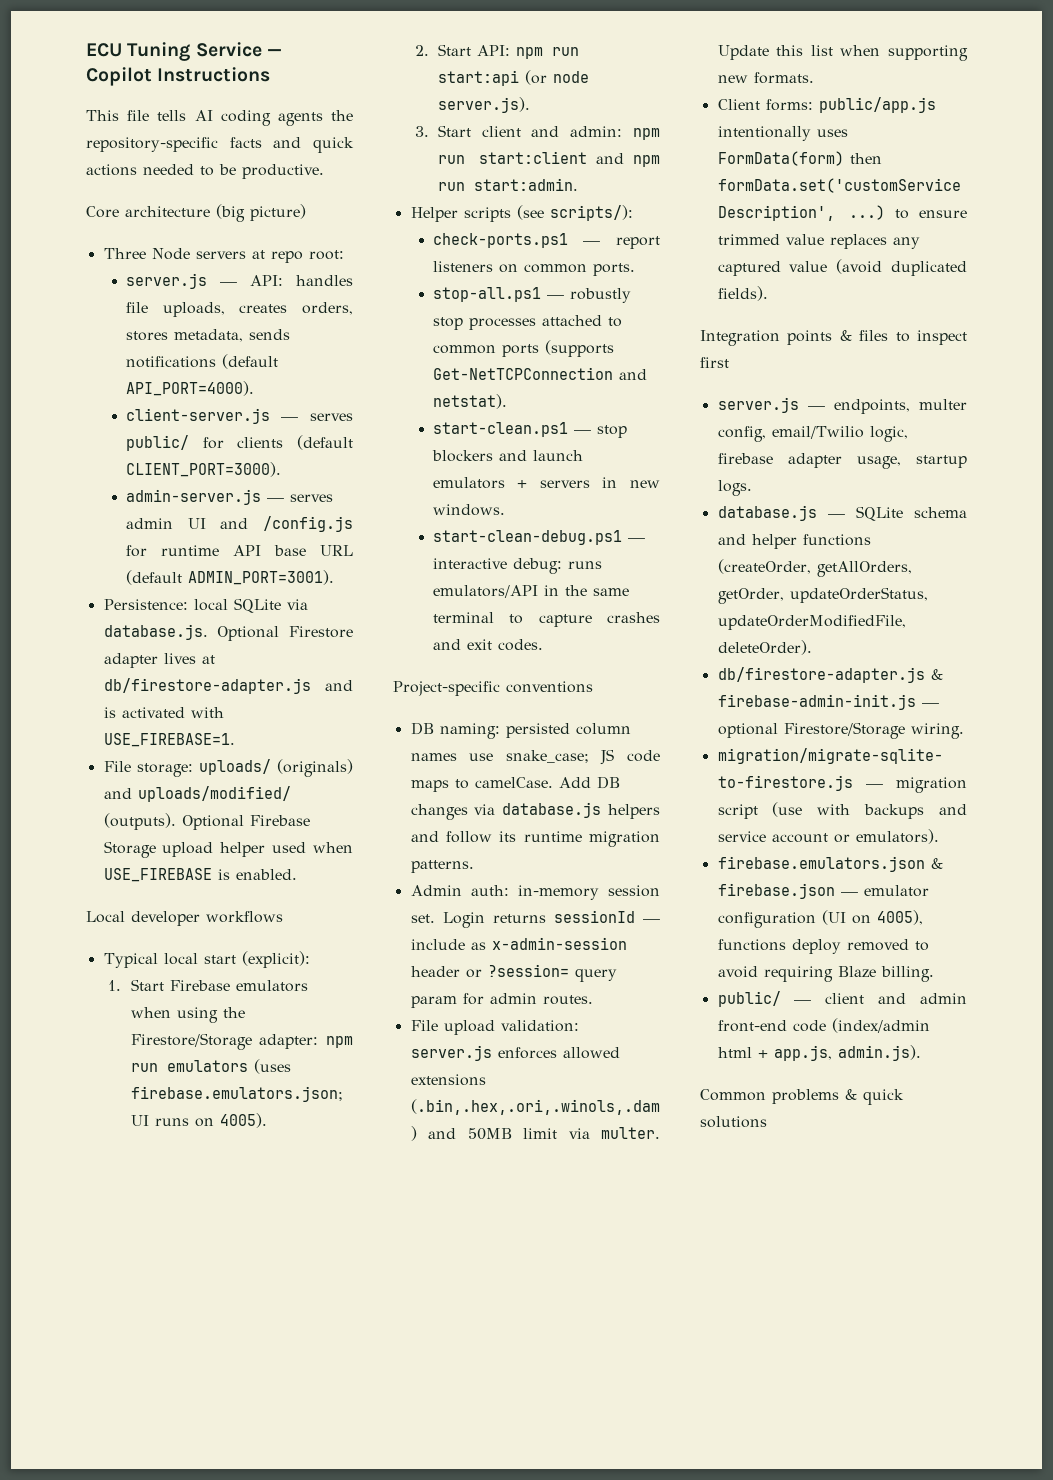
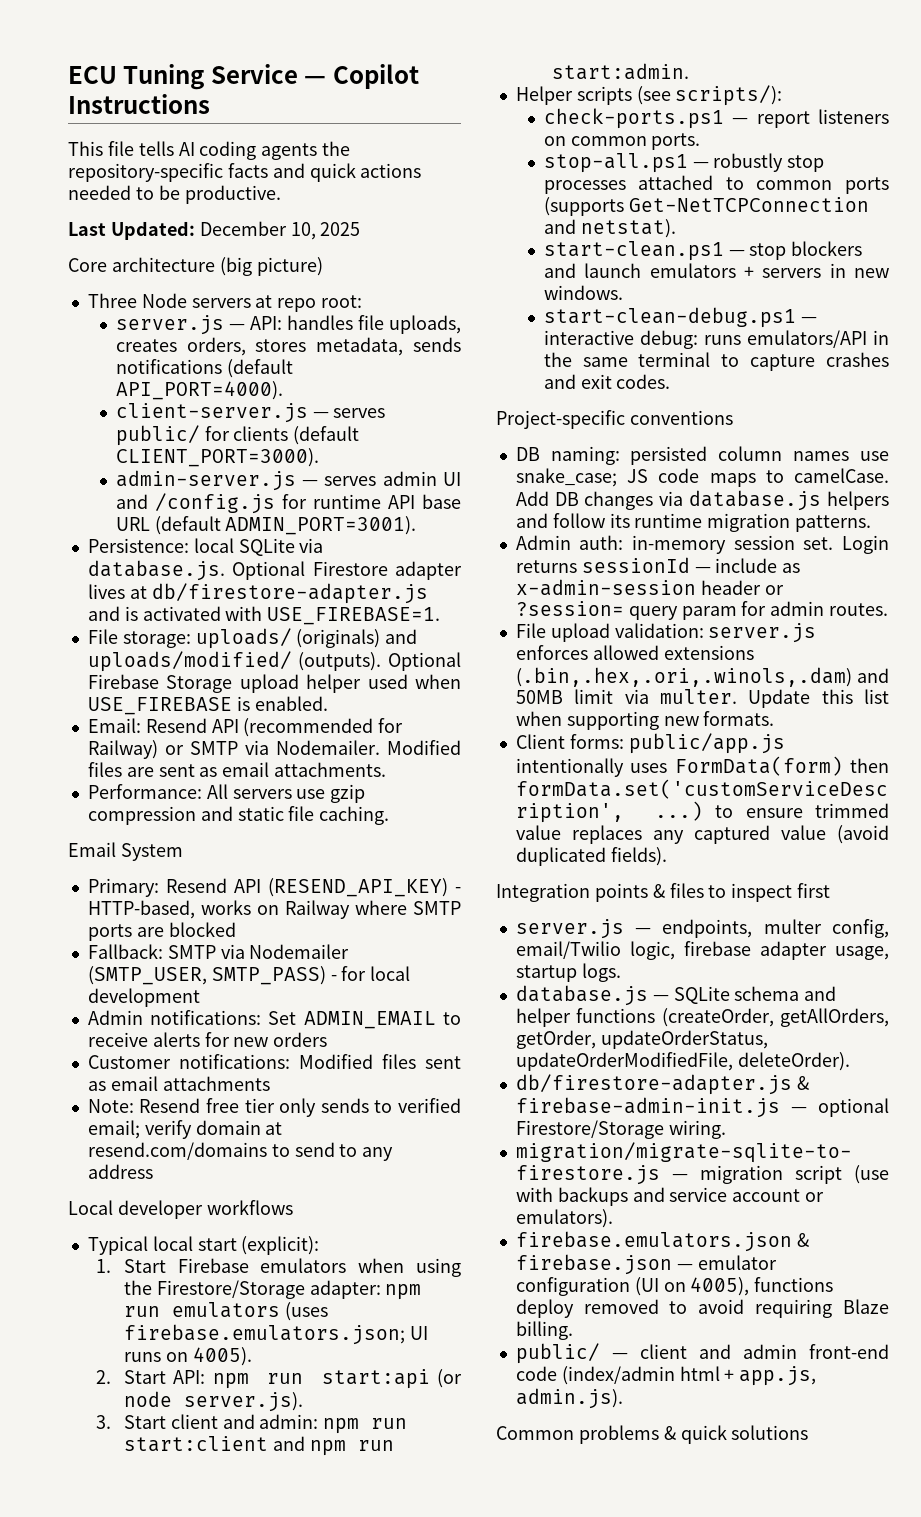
(324, 171) none -> [68,221,361,240] // Last Updated: December 10, 2025
(297, 874) none -> [87,718,404,737] [87,740,461,759] [87,762,387,777] [87,784,366,803] [87,806,390,825] [68,842,183,861] [87,878,462,897] [87,900,461,919] [87,922,236,941] [87,944,350,959] [87,966,411,985] [87,988,200,1007] [87,1010,462,1029] [87,1032,328,1047] [87,1054,461,1069] [87,1076,270,1091] [87,1098,461,1117] [87,1120,283,1139] [87,1142,394,1161] [87,1164,153,1179] // Email: Resend API (recommended for Railway) or SMTP via Nodemailer. Modified files are sent as email attachments. // Performance: All servers use gzip compression and static file caching. // Email System // Primary: Resend API (RESEND_API_KEY) - HTTP-based, works on Railway where SMTP ports are blocked // Fallback: SMTP via Nodemailer (SMTP_USER, SMTP_PASS) - for local development // Admin notifications: Set ADMIN_EMAIL to receive alerts for new orders // Customer notifications: Modified files sent as email attachments // Note: Resend free tier only sends to verified email; verify domain at resend.com/domains to send to any address

